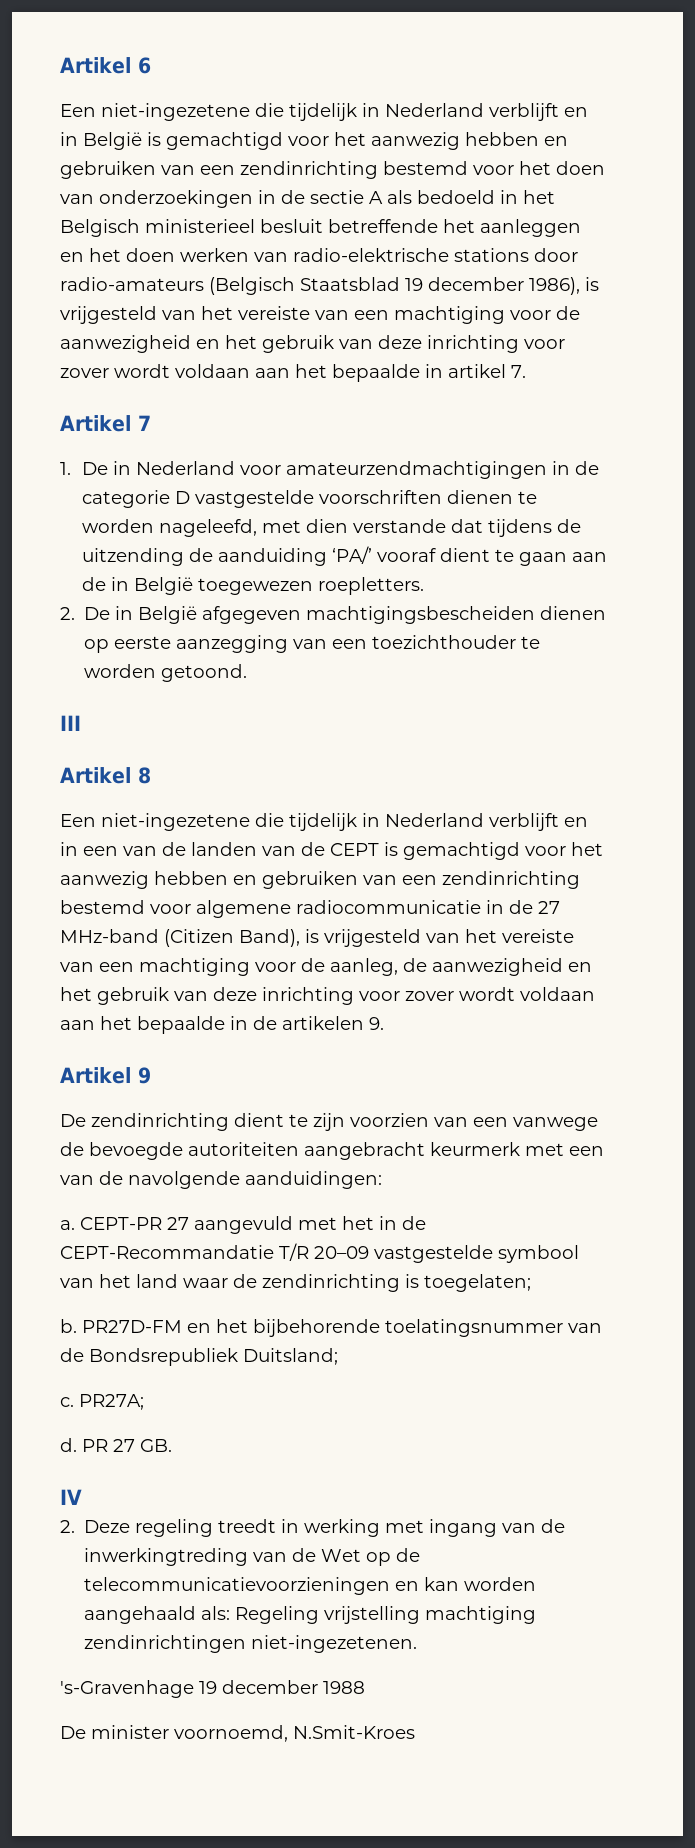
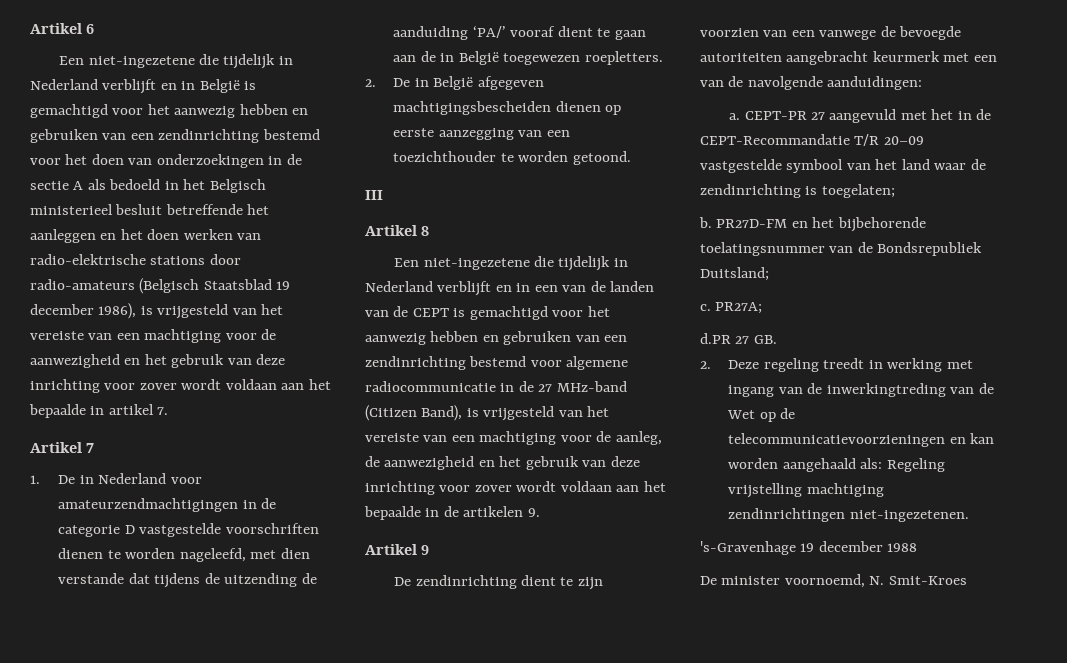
[60,1438,108,1452] d. PR -> [700,333,731,344] d.PR
[60,1489,82,1505] // IV -> (777, 339) none
[293,1725,415,1739] N.Smit-Kroes -> [869,576,967,585] N. Smit-Kroes

